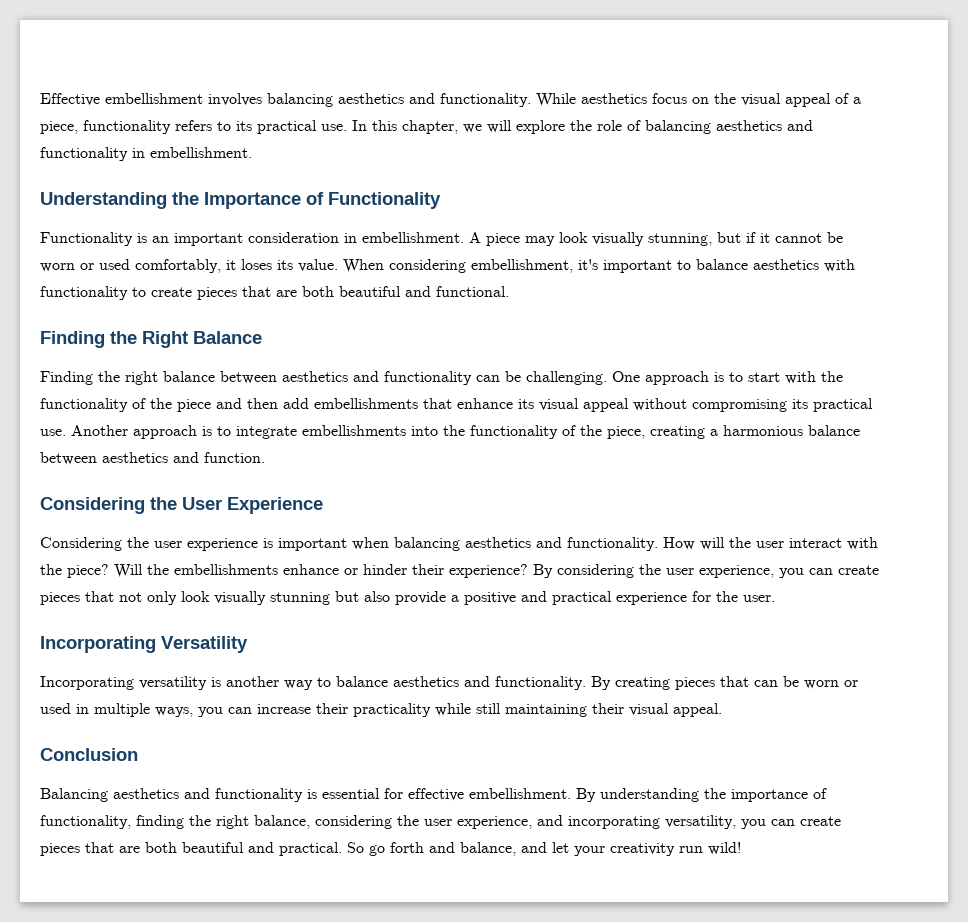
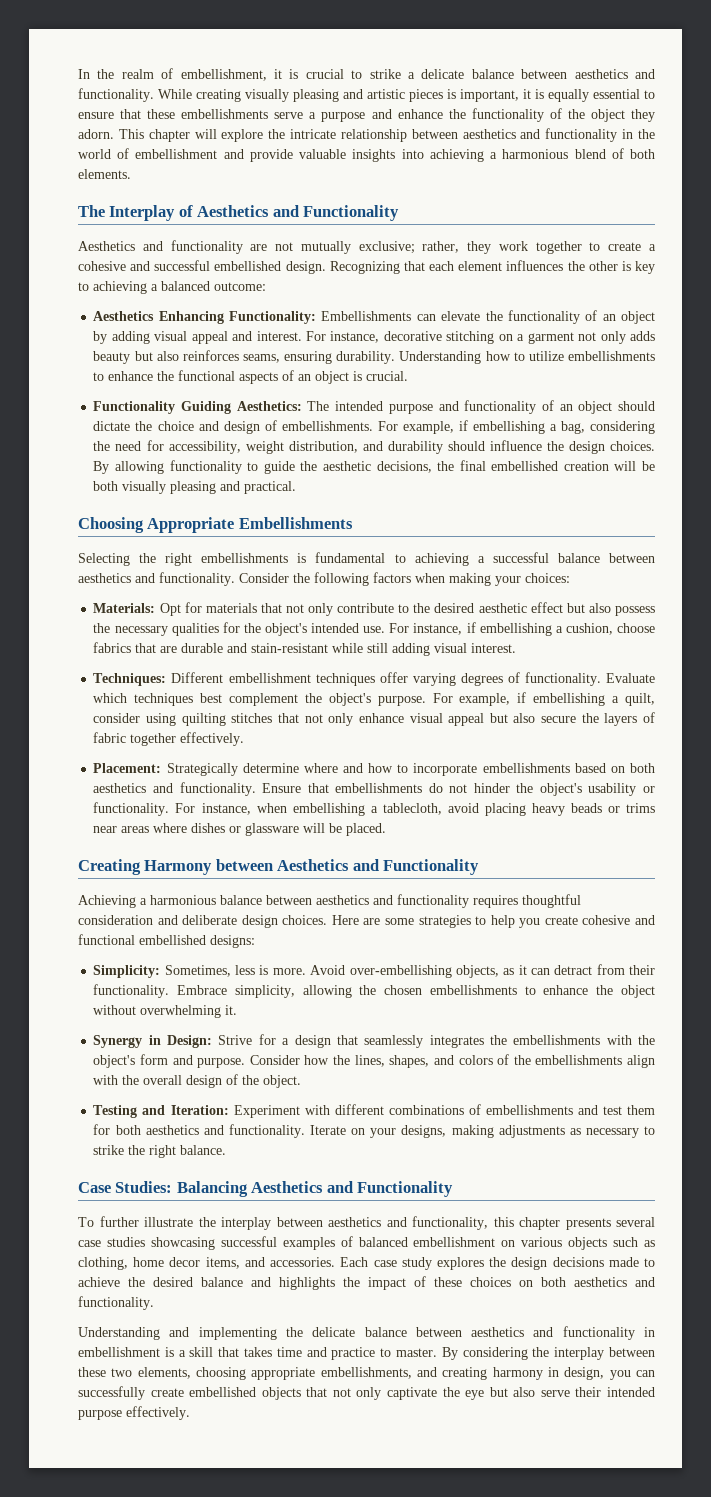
[40,93,861,107] [40,120,813,134] [40,147,252,161] [40,192,441,209] [40,232,843,246] [40,259,855,273] [40,286,509,300] [40,331,262,348] [40,371,843,385] [40,398,873,412] [40,425,705,439] Effective embellishment involves balancing aesthetics and functionality. While aesthetics focus on the visual appeal of a piece, functionality refers to its practical use. In this chapter, we will explore the role of balancing aesthetics and functionality in embellishment. // Understanding the Importance of Functionality // Functionality is an important consideration in embellishment. A piece may look visually stunning, but if it cannot be worn or used comfortably, it loses its value. When considering embellishment, it's important to balance aesthetics with functionality to create pieces that are both beautiful and functional. // Finding the Right Balance // Finding the right balance between aesthetics and functionality can be challenging. One approach is to start with the functionality of the piece and then add embellishments that enhance its visual appeal without compromising its practical use. Another approach is to integrate embellishments into the functionality of the piece, creating -> [78,68,655,81] [78,88,655,102] [78,108,655,122] [78,128,655,142] [78,148,655,162] [78,169,131,179] [78,205,400,221] [78,240,656,254] [78,260,655,274] [78,281,266,294] [93,310,656,324] [93,331,656,344] [93,350,655,364] [93,370,409,384] [93,400,655,414] [93,420,656,434] [93,440,655,454] [93,460,656,474] [93,481,297,494] [78,517,353,533] [78,552,655,566] [78,572,570,586] [93,602,656,616] [93,622,655,636] [93,642,517,656] [93,672,656,686] [93,692,655,706] [93,712,655,726] [93,732,245,746] [93,763,655,776] [93,782,655,796] [93,802,655,816] [93,823,387,836] [78,859,480,875] [78,895,136,908] In the realm of embellishment, it is crucial to strike a delicate balance between aesthetics and functionality. While creating visually pleasing and artistic pieces is important, it is equally essential to ensure that these embellishments serve a purpose and enhance the functionality of the object they adorn. This chapter will explore the intricate relationship between aesthetics and functionality in the world of embellishment and provide valuable insights into achieving a harmonious blend of both elements. // The Interplay of Aesthetics and Functionality // Aesthetics and functionality are not mutually exclusive; rather, they work together to create a cohesive and successful embellished design. Recognizing that each element influences the other is key to achieving a balanced outcome: // Aesthetics Enhancing Functionality: Embellishments can elevate the functionality of an object by adding visual appeal and interest. For instance, decorative stitching on a garment not only adds beauty but also reinforces seams, ensuring durability. Understanding how to utilize embellishments to enhance the functional aspects of an object is crucial. // Functionality Guiding Aesthetics: The intended purpose and functionality of an object should dictate the choice and design of embellishments. For example, if embellishing a bag, considering the need for accessibility, weight distribution, and durability should influence the design choices. By allowing functionality to guide the aesthetic decisions, the final embellished creation will be both visually pleasing and practical. // Choosing Appropriate Embellishments // Selecting the right embellishments is fundamental to achieving a successful balance between aesthetics and functionality. Consider the following factors when making your choices: // Materials: Opt for materials that not only contribute to the desired aesthetic effect but also possess the necessary qualities for the object's intended use. For instance, if embellishing a cushion, choose fabrics that are durable and stain-resistant while still adding visual interest. // Techniques: Different embellishment techniques offer varying degrees of functionality. Evaluate which techniques best complement the object's purpose. For example, if embellishing a quilt, consider using quilting stitches that not only enhance visual appeal but also secure the layers of fabric together effectively. // Placement: Strategically determine where and how to incorporate embellishments based on both aesthetics and functionality. Ensure that embellishments do not hinder the object's usability or functionality. For instance, when embellishing a tablecloth, avoid placing heavy beads or trims near areas where dishes or glassware will be placed. // Creating Harmony between Aesthetics and Functionality // Achieving
[204,452,265,463] [40,497,323,514] [40,537,878,551] [40,564,879,578] [40,591,775,605] [40,636,248,653] [40,676,858,690] [40,703,722,717] [40,748,138,761] [40,788,827,802] [40,815,841,829] [40,842,741,856] function. // Considering the User Experience // Considering the user experience is important when balancing aesthetics and functionality. How will the user interact with the piece? Will the embellishments enhance or hinder their experience? By considering the user experience, you can create pieces that not only look visually stunning but also provide a positive and practical experience for the user. // Incorporating Versatility // Incorporating versatility is another way to balance aesthetics and functionality. By creating pieces that can be worn or used in multiple ways, you can increase their practicality while still maintaining their visual appeal. // Conclusion // Balancing aesthetics and functionality is essential for effective embellishment. By understanding the importance of functionality, finding the right balance, considering the user experience, and incorporating versatility, you can create pieces that are both beautiful and practical. So go forth and balance, and let your creativity run wild! -> [397,894,581,908] [78,915,655,928] [78,934,255,948] [93,964,655,978] [93,984,655,998] [93,1005,238,1018] [93,1034,655,1048] [93,1054,655,1068] [93,1074,302,1088] [93,1104,655,1118] [93,1124,656,1138] [93,1145,227,1158] [78,1181,454,1197] [78,1216,655,1230] [78,1236,655,1250] [78,1257,655,1270] [78,1276,655,1290] [78,1296,154,1310] [78,1326,655,1340] [78,1347,655,1360] [78,1367,655,1380] [78,1386,655,1400] [78,1406,190,1420] functionality requires thoughtful consideration and deliberate design choices. Here are some strategies to help you create cohesive and functional embellished designs: // Simplicity: Sometimes, less is more. Avoid over-embellishing objects, as it can detract from their functionality. Embrace simplicity, allowing the chosen embellishments to enhance the object without overwhelming it. // Synergy in Design: Strive for a design that seamlessly integrates the embellishments with the object's form and purpose. Consider how the lines, shapes, and colors of the embellishments align with the overall design of the object. // Testing and Iteration: Experiment with different combinations of embellishments and test them for both aesthetics and functionality. Iterate on your designs, making adjustments as necessary to strike the right balance. // Case Studies: Balancing Aesthetics and Functionality // To further illustrate the interplay between aesthetics and functionality, this chapter presents several case studies showcasing successful examples of balanced embellishment on various objects such as clothing, home decor items, and accessories. Each case study explores the design decisions made to achieve the desired balance and highlights the impact of these choices on both aesthetics and functionality. // Understanding and implementing the delicate balance between aesthetics and functionality in embellishment is a skill that takes time and practice to master. By considering the interplay between these two elements, choosing appropriate embellishments, and creating harmony in design, you can successfully create embellished objects that not only captivate the eye but also serve their intended purpose effectively.

